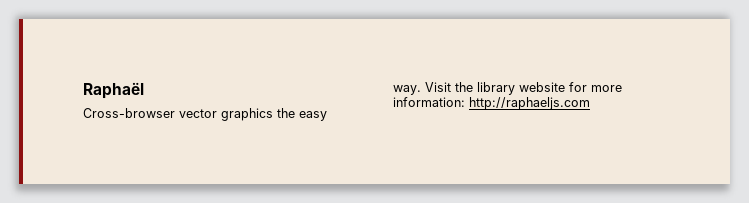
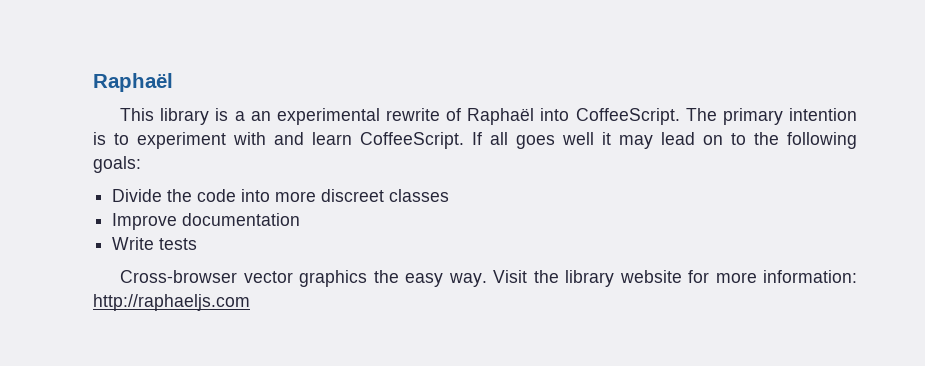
[83,82,144,99] Raphaël -> [93,73,173,92] [120,108,857,125] [93,132,857,149] [93,156,141,173] [112,189,450,202] [112,213,301,230] [112,237,198,250] Raphaël // This library is a an experimental rewrite of Raphaël into CoffeeScript. The primary intention is to experiment with and learn CoffeeScript. If all goes well it may lead on to the following goals: // Divide the code into more discreet classes // Improve documentation // Write tests

